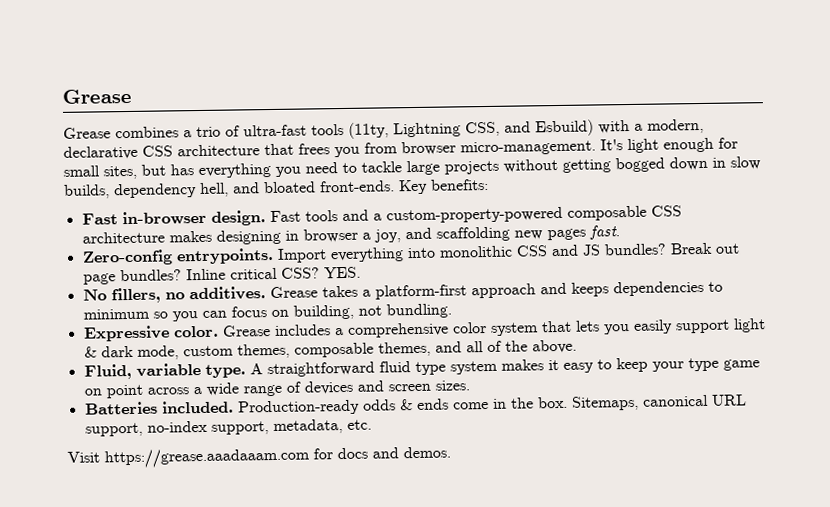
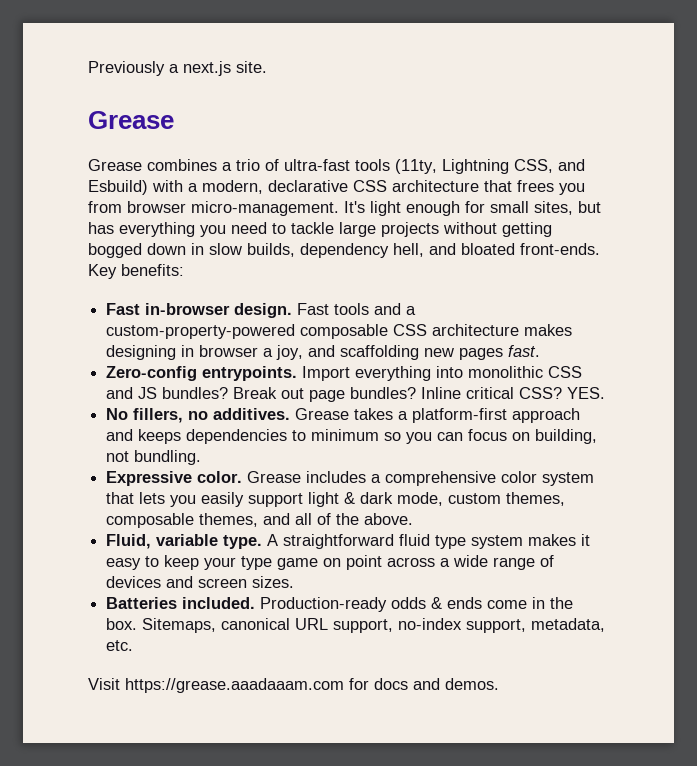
(62, 96) none -> [88,61,267,76] Previously a next.js site. //

